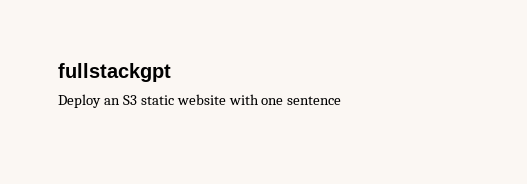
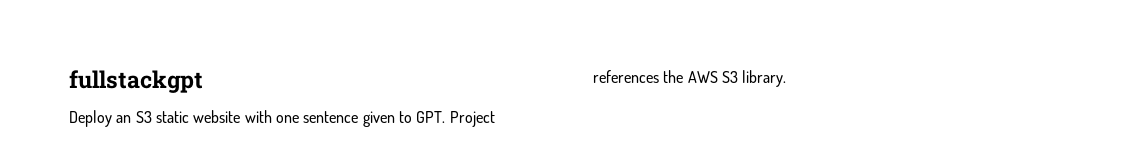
(342, 100) none -> [362,111,495,127] [593,70,787,87] given to GPT. Project references the AWS S3 library.

